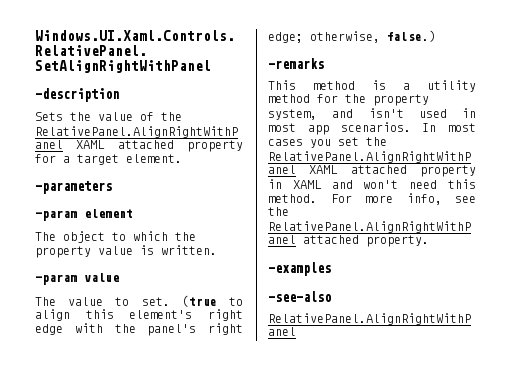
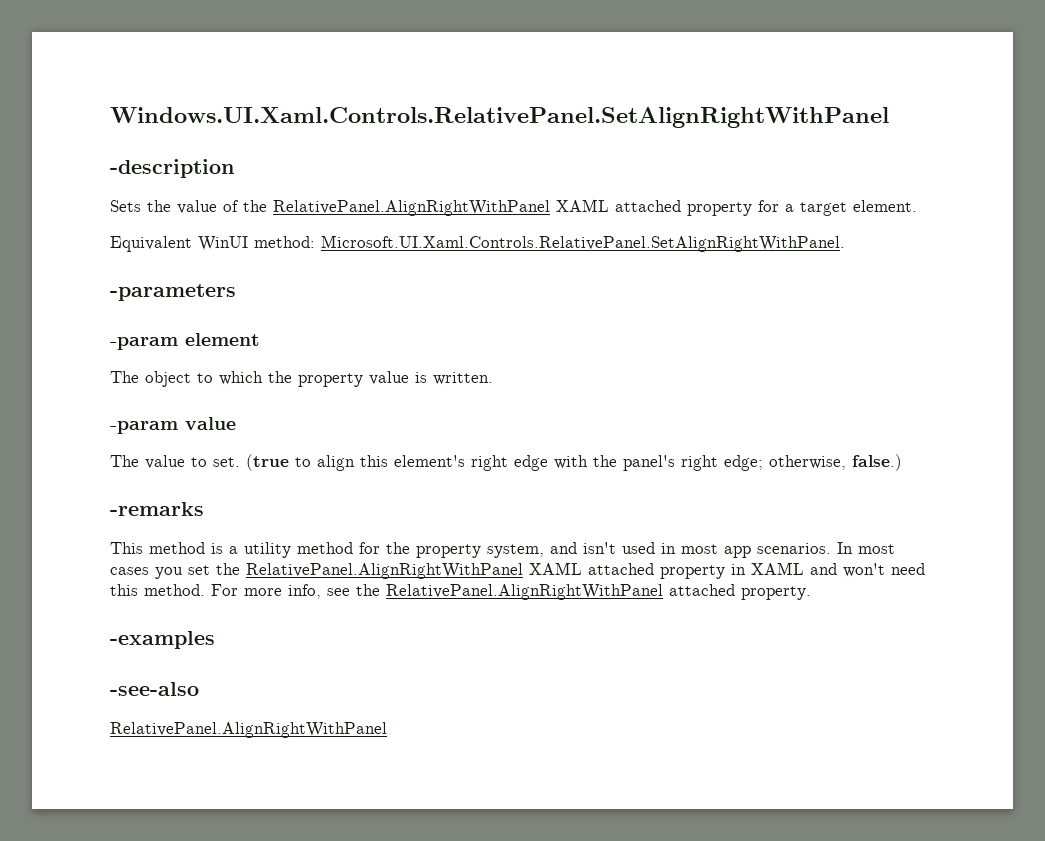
(182, 158) none -> [110,235,845,252] // Equivalent WinUI method: Microsoft.UI.Xaml.Controls.RelativePanel.SetAlignRightWithPanel.

